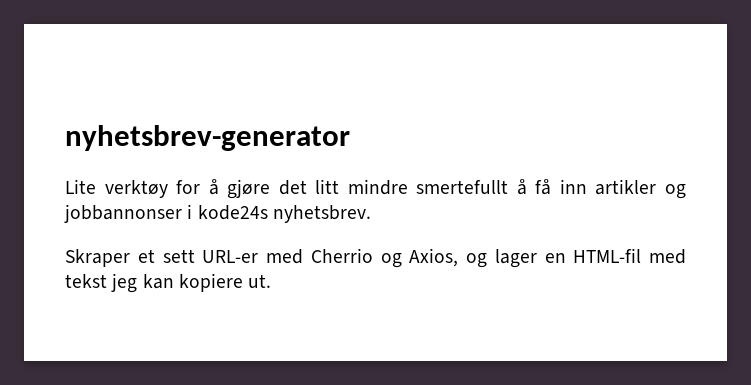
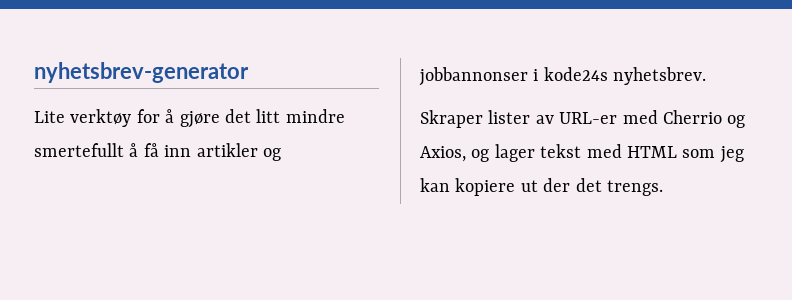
[137,249,195,263] et sett -> [488,110,554,124] lister av
[544,248,686,264] [65,273,272,293] en HTML-fil med tekst jeg kan kopiere ut. -> [540,144,744,163] [420,178,663,196] tekst med HTML som jeg kan kopiere ut der det trengs.

